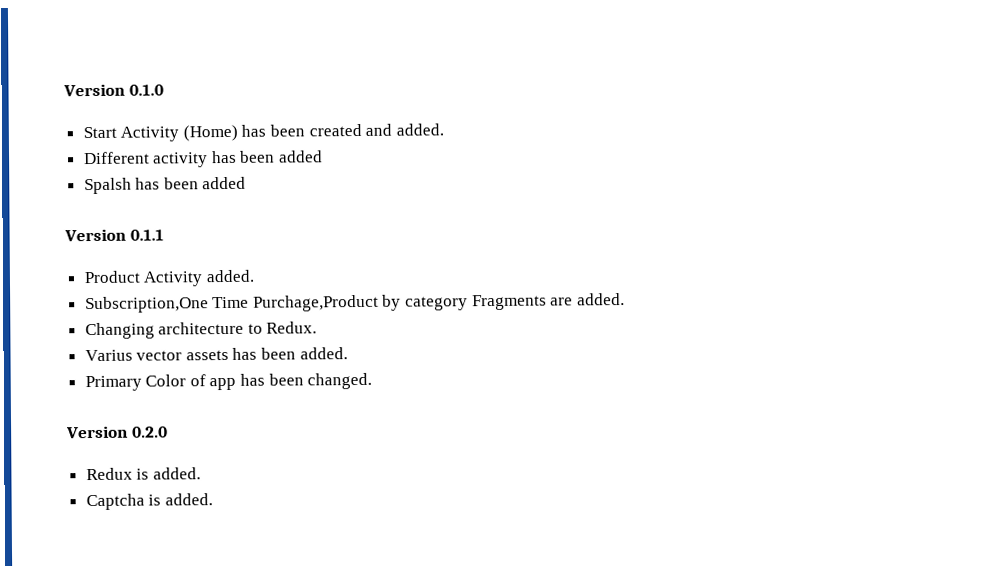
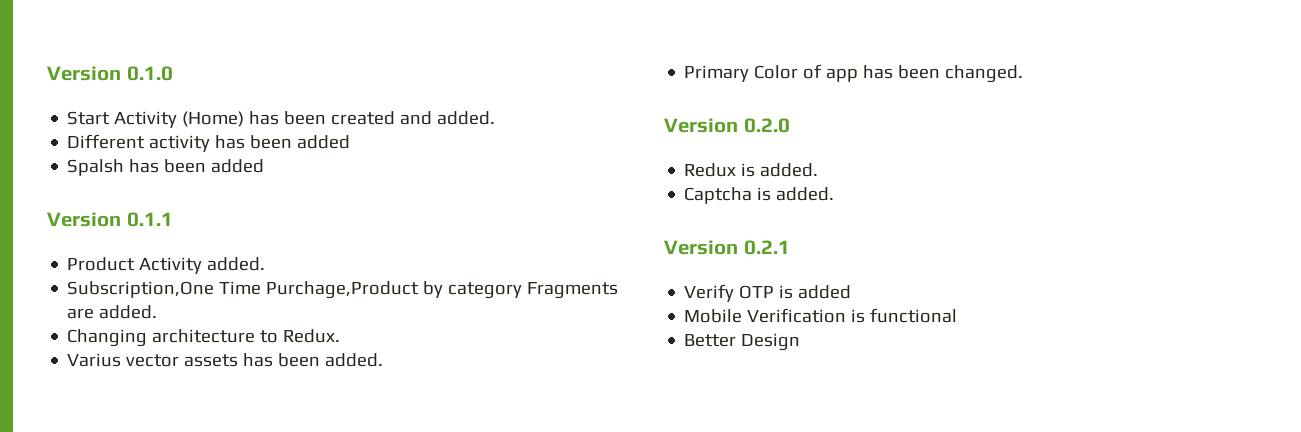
(213, 499) none -> [664,240,790,255] [684,284,852,302] [684,308,958,323] [684,333,801,351] // Version 0.2.1 // Verify OTP is added // Mobile Verification is functional // Better Design

